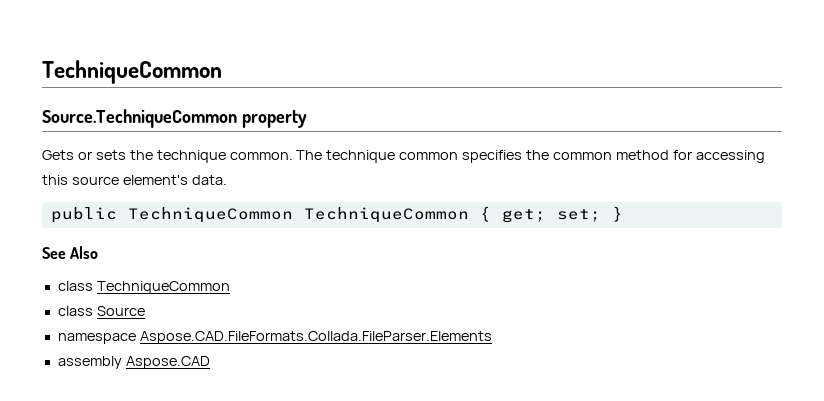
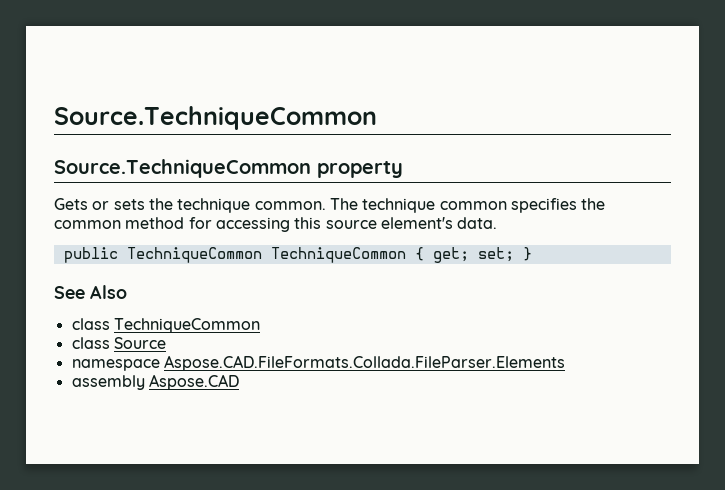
[42,60,222,84] TechniqueCommon -> [54,106,377,130] Source.TechniqueCommon

